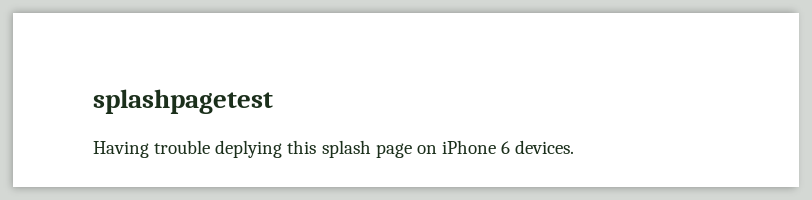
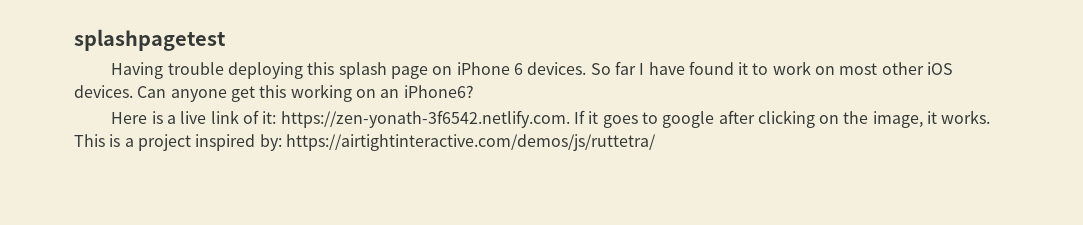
[215,140,283,158] deplying -> [227,62,303,79] deploying
(575, 147) none -> [590,61,954,75] [74,84,474,102] [111,110,991,128] [74,134,656,151] So far I have found it to work on most other iOS devices. Can anyone get this working on an iPhone6? // Here is a live link of it: https://zen-yonath-3f6542.netlify.com. If it goes to google after clicking on the image, it works. This is a project inspired by: https://airtightinteractive.com/demos/js/ruttetra/

